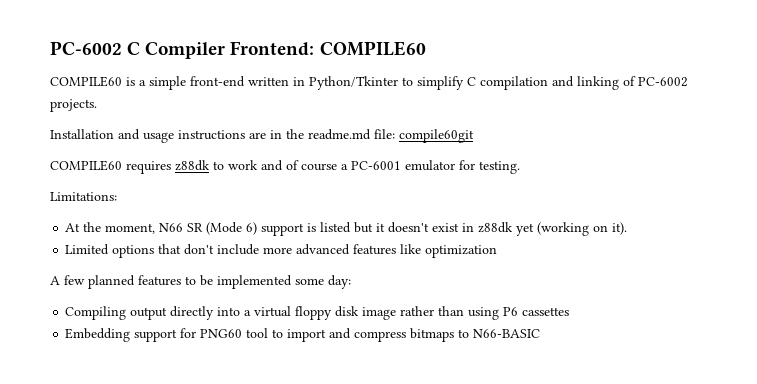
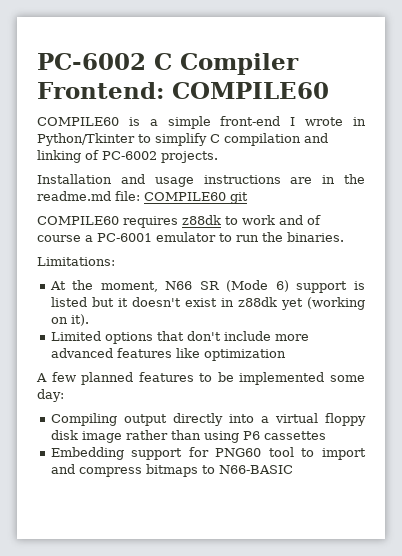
[248,77,289,86] written -> [290,117,344,126] I wrote
[399,129,474,143] compile60git -> [144,192,248,204] COMPILE60 git
[459,160,520,174] for testing. -> [219,232,344,242] to run the binaries.

